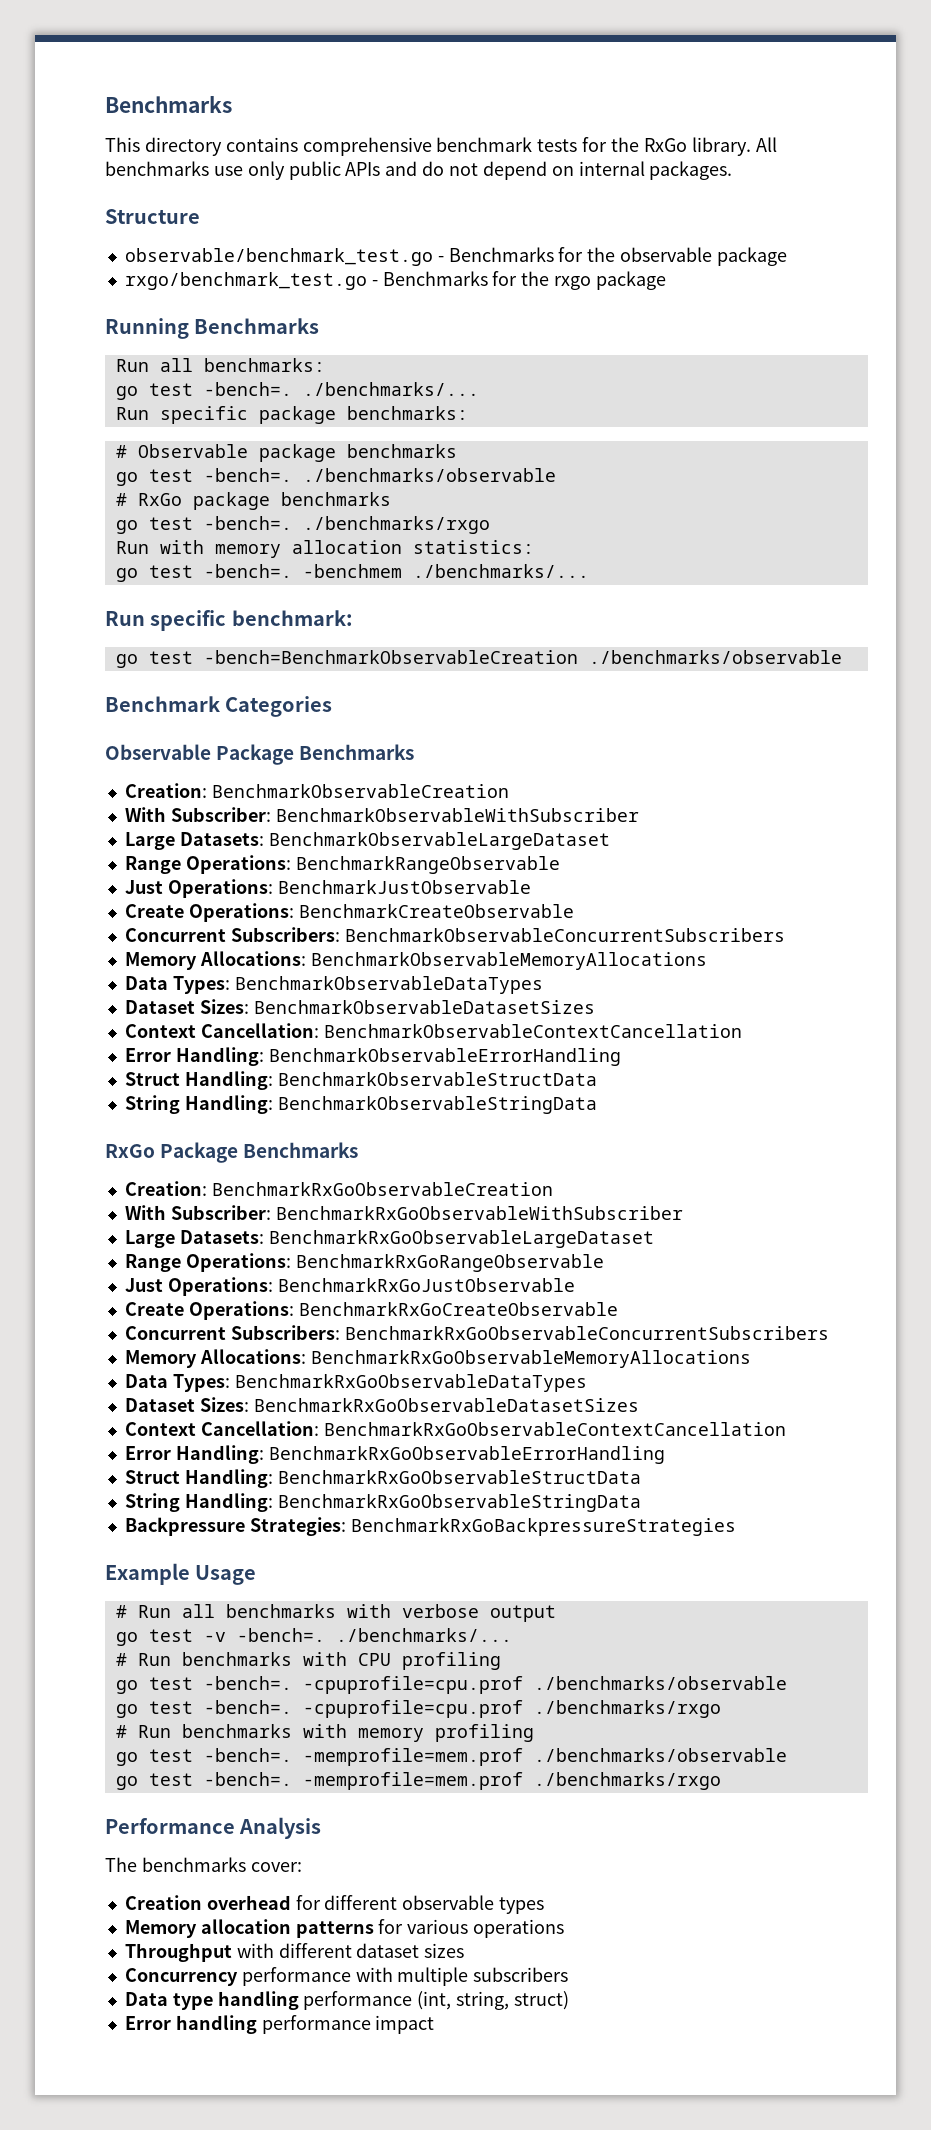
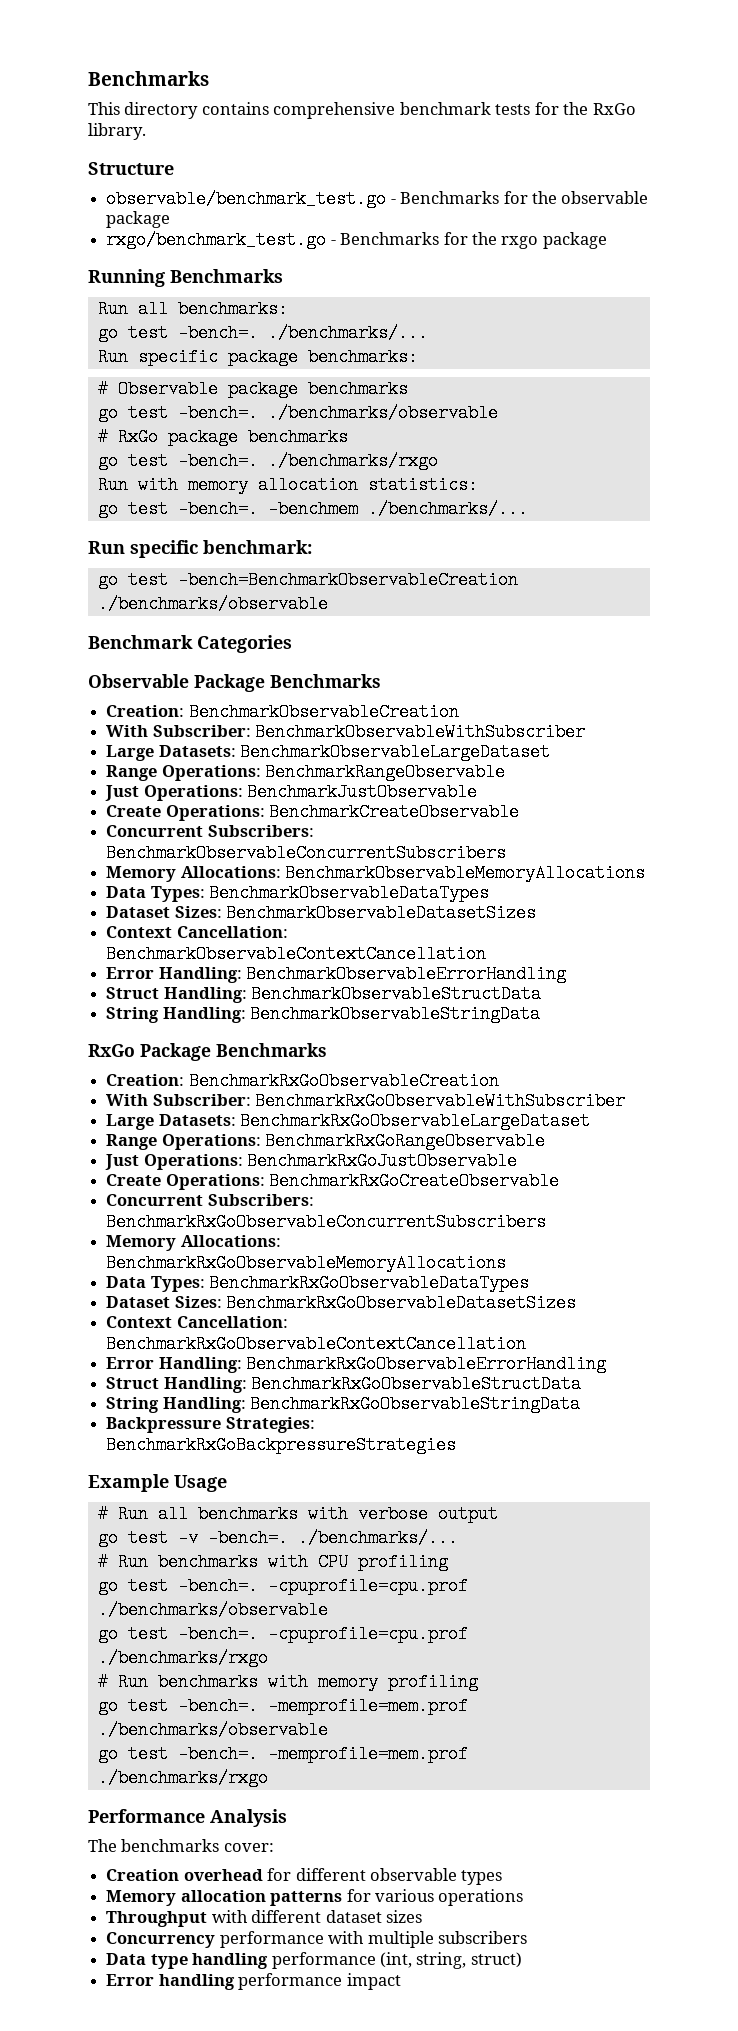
[755,137,777,152] [105,161,733,180] All benchmarks use only public APIs and do not depend on internal packages. -> (146, 131) none

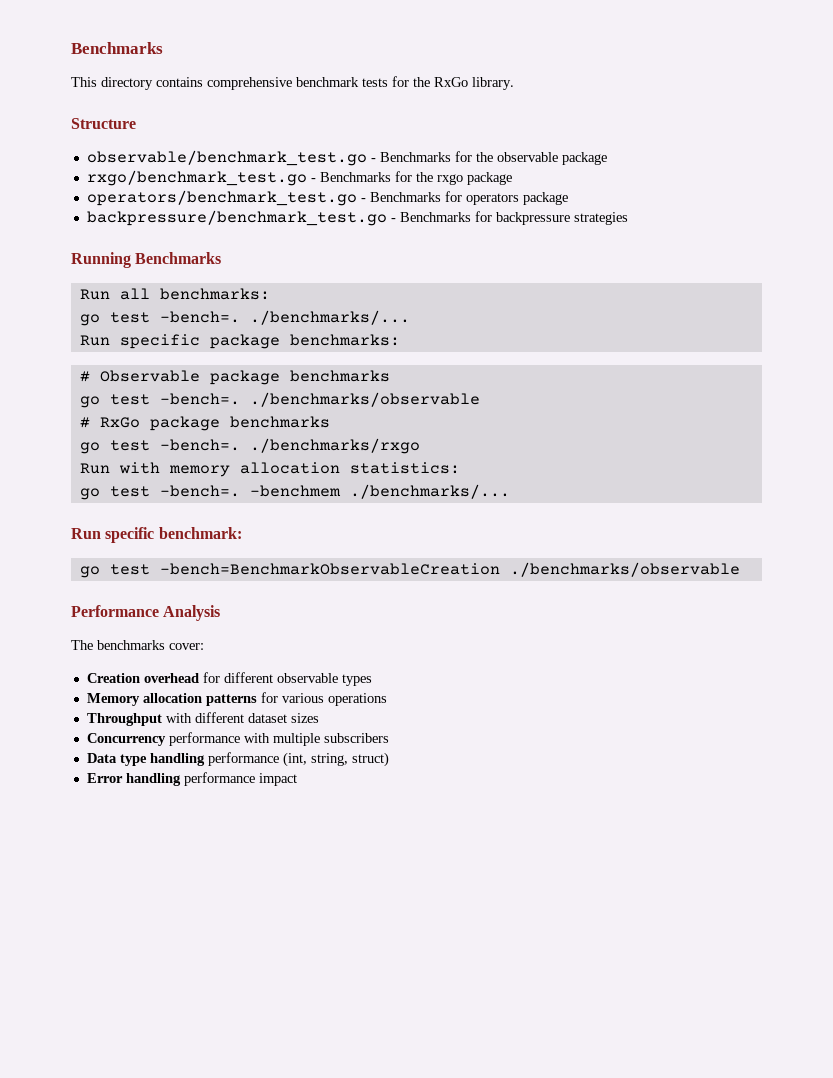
(607, 240) none -> [86,190,568,206] [86,210,628,226] // operators/benchmark_test.go - Benchmarks for operators package // backpressure/benchmark_test.go - Benchmarks for backpressure strategies
[88,635,292,653] [88,674,381,692] [106,703,459,721] [106,723,586,741] [106,743,551,761] [106,763,506,781] [105,783,478,801] [106,803,520,821] [106,825,314,837] [106,844,507,862] [106,864,646,882] [106,884,490,902] [106,904,537,922] [106,926,288,938] [106,945,487,963] [106,965,567,983] [106,985,542,1003] [106,1005,541,1023] [88,1043,327,1061] [106,1072,499,1090] [106,1092,626,1110] [106,1112,591,1130] [106,1132,546,1150] [105,1152,518,1170] [106,1172,560,1190] [106,1194,314,1206] [106,1213,547,1231] [106,1235,281,1251] [106,1254,507,1272] [106,1274,530,1292] [106,1294,577,1312] [106,1316,288,1328] [106,1335,527,1353] [106,1355,607,1373] [106,1375,582,1393] [106,1395,581,1413] [106,1417,315,1433] [106,1436,457,1454] [88,1474,227,1492] [97,1505,498,1523] [97,1529,458,1547] [97,1553,448,1571] [97,1577,468,1595] [97,1601,328,1619] [97,1625,468,1643] [97,1649,268,1667] [97,1673,478,1691] [97,1697,468,1715] [97,1721,328,1739] [97,1745,468,1763] [97,1769,268,1787] // Benchmark Categories // Observable Package Benchmarks // Creation: BenchmarkObservableCreation // With Subscriber: BenchmarkObservableWithSubscriber // Large Datasets: BenchmarkObservableLargeDataset // Range Operations: BenchmarkRangeObservable // Just Operations: BenchmarkJustObservable // Create Operations: BenchmarkCreateObservable // Concurrent Subscribers: BenchmarkObservableConcurrentSubscribers // Memory Allocations: BenchmarkObservableMemoryAllocations // Data Types: BenchmarkObservableDataTypes // Dataset Sizes: BenchmarkObservableDatasetSizes // Context Cancellation: BenchmarkObservableContextCancellation // Error Handling: BenchmarkObservableErrorHandling // Struct Handling: BenchmarkObservableStructData // String Handling: BenchmarkObservableStringData // RxGo Package Benchmarks // Creation: BenchmarkRxGoObservableCreation // With Subscriber: BenchmarkRxGoObservableWithSubscriber // Large Datasets: BenchmarkRxGoObservableLargeDataset // Range Operations: BenchmarkRxGoRangeObservable // Just Operations: BenchmarkRxGoJustObservable // Create Operations: BenchmarkRxGoCreateObservable // Concurrent Subscribers: BenchmarkRxGoObservableConcurrentSubscribers // Memory Allocations: BenchmarkRxGoObservableMemoryAllocations // Data Types: BenchmarkRxGoObservableDataTypes // Dataset Sizes: BenchmarkRxGoObservableDatasetSizes // Context Cancellation: BenchmarkRxGoObservableContextCancellation // Error Handling: BenchmarkRxGoObservableErrorHandling // Struct Handling: BenchmarkRxGoObservableStructData // String Handling: BenchmarkRxGoObservableStringData // Backpressure Strategies: BenchmarkRxGoBackpressureStrategies // Example Usage // # Run all benchmarks with verbose output // go test -v -bench=. ./benchmarks/... // # Run benchmarks with CPU profiling // go test -bench=. -cpuprofile=cpu.prof ./benchmarks/observable // go test -bench=. -cpuprofile=cpu.prof ./benchmarks/rxgo // # Run benchmarks with memory profiling // go test -bench=. -memprofile=mem.prof ./benchmarks/observable // go test -bench=. -memprofile=mem.prof ./benchmarks/rxgo -> (740, 569) none

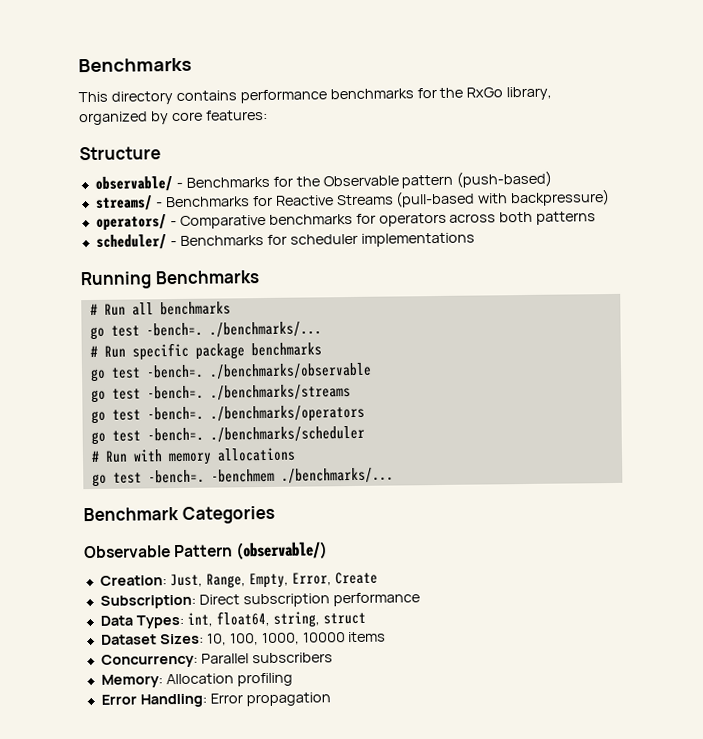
[207,76,514,90] comprehensive benchmark tests for the RxGo library. -> [239,86,553,104] [79,109,268,126] performance benchmarks for the RxGo library, organized by core features:
[86,150,607,166] [86,170,512,186] [86,190,568,206] [86,210,628,226] observable/benchmark_test.go - Benchmarks for the observable package // rxgo/benchmark_test.go - Benchmarks for the rxgo package // operators/benchmark_test.go - Benchmarks for operators package // backpressure/benchmark_test.go - Benchmarks for backpressure strategies -> [94,170,553,192] [94,189,611,211] [95,211,597,231] [95,232,475,250] observable/ - Benchmarks for the Observable pattern (push-based) // streams/ - Benchmarks for Reactive Streams (pull-based with backpressure) // operators/ - Comparative benchmarks for operators across both patterns // scheduler/ - Benchmarks for scheduler implementations
(222, 258) none -> [89,303,98,316] #
[159,288,270,300] benchmarks: -> [159,301,231,316] benchmarks
(410, 317) none -> [89,345,98,358] #
[289,334,400,346] [79,370,280,385] benchmarks: // # Observable package -> (245, 351) none
[79,416,330,431] [79,438,420,454] # RxGo package benchmarks // go test -bench=. ./benchmarks/rxgo // -> [90,384,351,404] [90,404,365,425] [90,425,365,446] [90,450,100,463] go test -bench=. ./benchmarks/streams // go test -bench=. ./benchmarks/operators // go test -bench=. ./benchmarks/scheduler // #
[239,462,460,474] allocation statistics: -> [216,447,296,462] allocations
[71,527,242,543] [79,562,740,578] [71,605,221,621] [71,640,204,650] [86,672,372,686] [86,692,387,706] [86,712,319,726] [86,732,389,746] [86,752,389,767] [86,772,297,786] Run specific benchmark: // go test -bench=BenchmarkObservableCreation ./benchmarks/observable // Performance Analysis // The benchmarks cover: // Creation overhead for different observable types // Memory allocation patterns for various operations // Throughput with different dataset sizes // Concurrency performance with multiple subscribers // Data type handling performance (int, string, struct) // Error handling performance impact -> [83,505,275,524] [84,541,329,560] [99,571,378,589] [99,592,420,609] [99,610,366,629] [100,631,387,646] [100,652,333,668] [100,672,293,688] [100,692,331,708] Benchmark Categories // Observable Pattern (observable/) // Creation: Just, Range, Empty, Error, Create // Subscription: Direct subscription performance // Data Types: int, float64, string, struct // Dataset Sizes: 10, 100, 1000, 10000 items // Concurrency: Parallel subscribers // Memory: Allocation profiling // Error Handling: Error propagation

